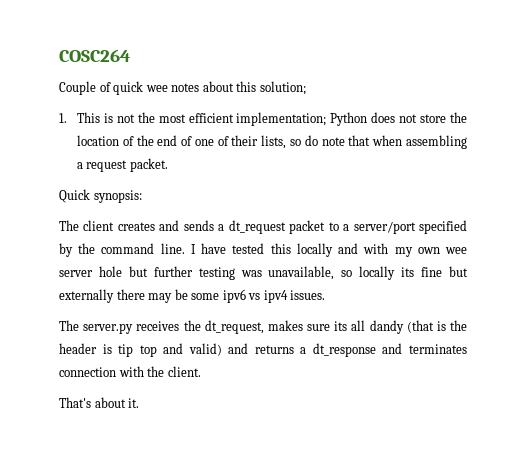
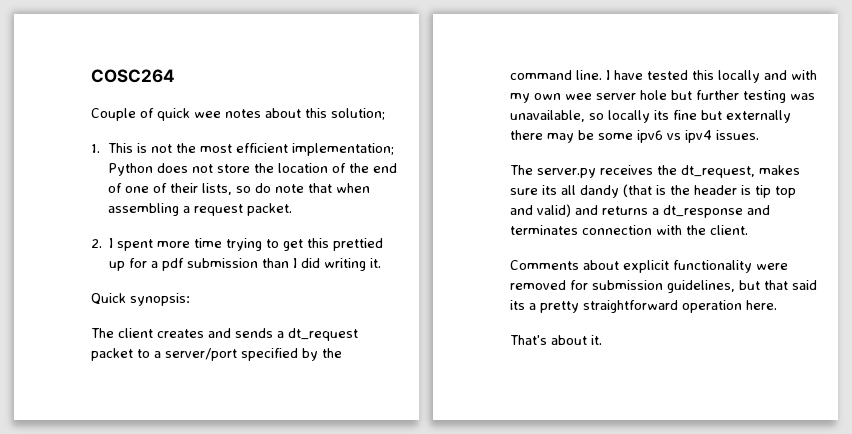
(168, 165) none -> [91,238,384,251] [109,258,382,271] // 2. I spent more time trying to get this prettied up for a pdf submission than I did writing it.
(201, 371) none -> [510,260,788,273] [510,280,817,293] [510,300,777,313] // Comments about explicit functionality were removed for submission guidelines, but that said its a pretty straightforward operation here.

